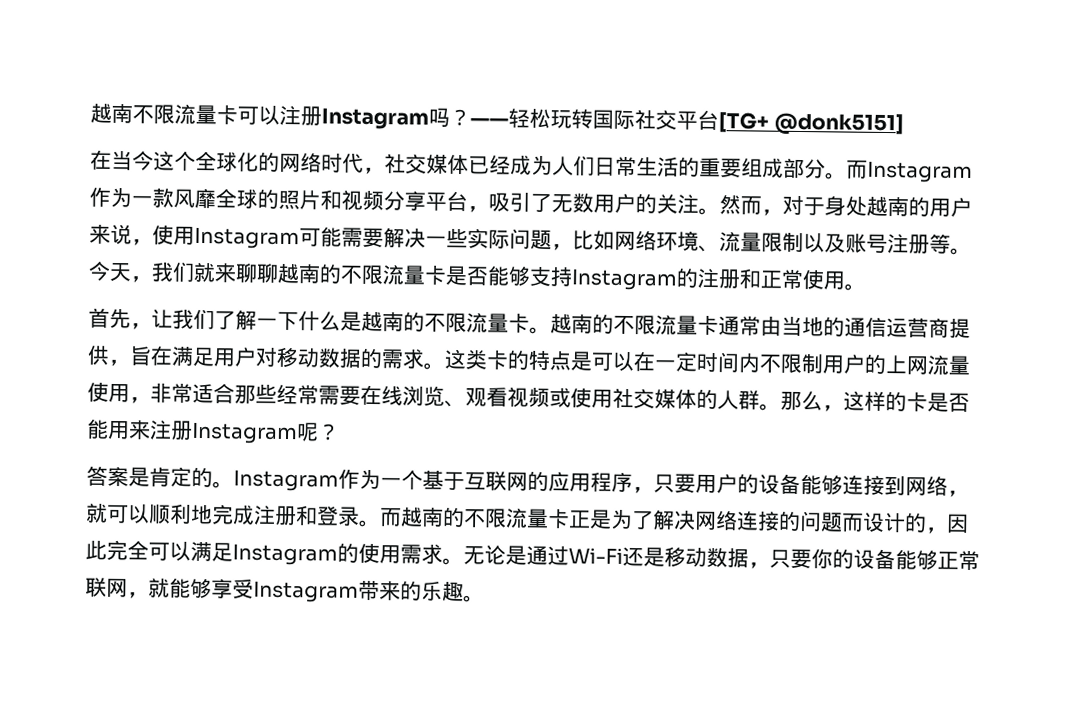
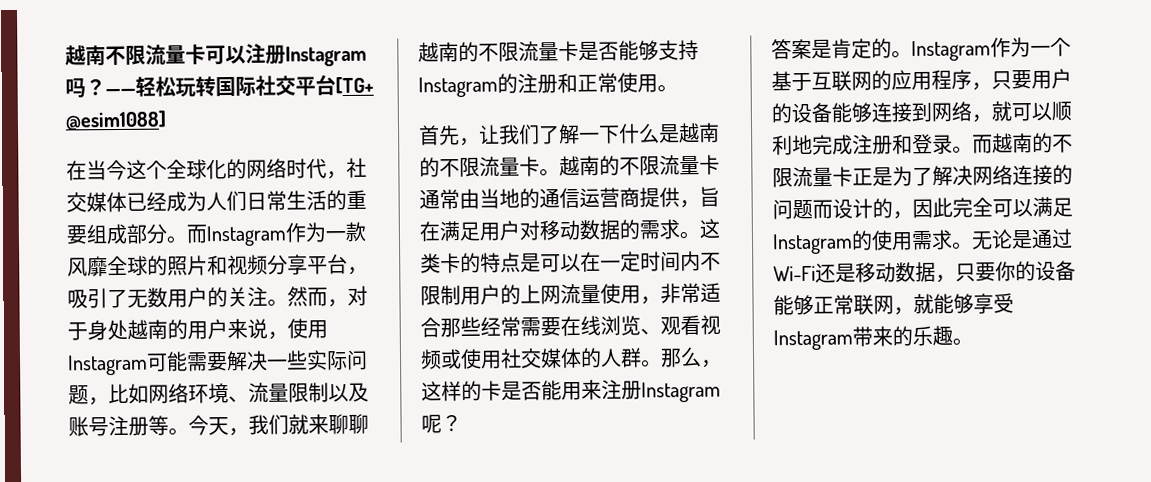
[773,112,904,137] @donk5151] -> [65,110,167,131] @esim1088]

